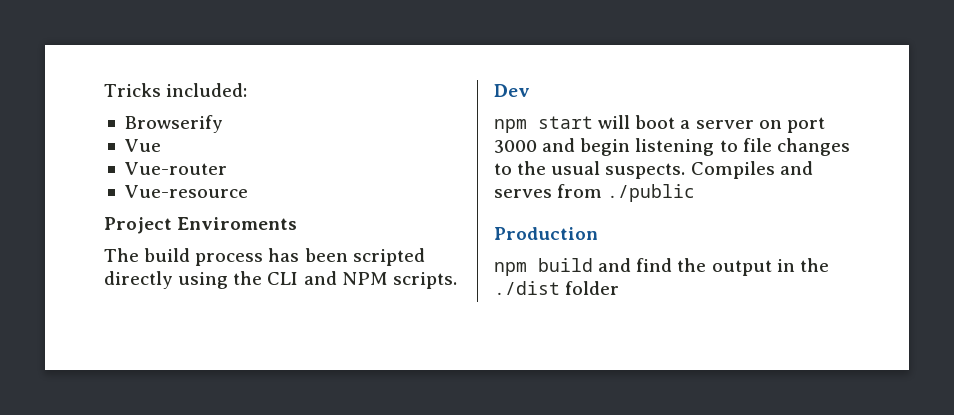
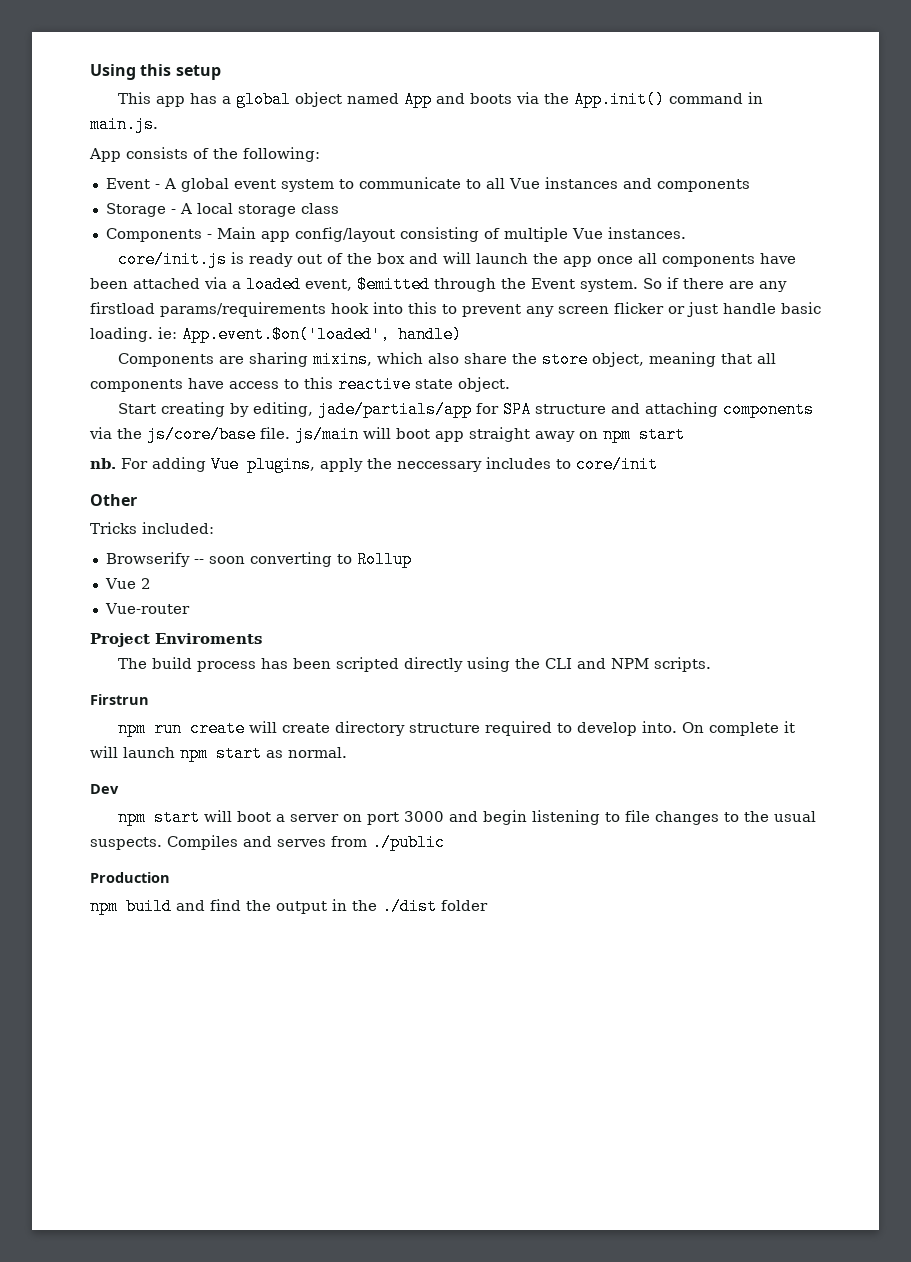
[104,83,248,97] [124,115,223,133] [124,139,161,152] Tricks included: // Browserify // Vue -> [90,64,221,80] [117,91,763,108] [90,116,158,133] [89,147,320,162] [105,177,750,192] [105,203,339,217] [105,227,686,242] [117,251,796,268] [90,276,787,293] [90,302,821,317] [90,326,462,343] [117,351,776,368] [90,376,510,393] [117,401,814,418] [89,426,685,443] [90,456,658,473] [90,494,137,506] [90,522,214,534] [105,551,412,568] [104,578,151,589] Using this setup // This app has a global object named App and boots via the App.init() command in main.js. // App consists of the following: // Event - A global event system to communicate to all Vue instances and components // Storage - A local storage class // Components - Main app config/layout consisting of multiple Vue instances. // core/init.js is ready out of the box and will launch the app once all components have been attached via a loaded event, $emitted through the Event system. So if there are any firstload params/requirements hook into this to prevent any screen flicker or just handle basic loading. ie: App.event.$on('loaded', handle) // Components are sharing mixins, which also share the store object, meaning that all components have access to this reactive state object. // Start creating by editing, jade/partials/app for SPA structure and attaching components via the js/core/base file. js/main will boot app straight away on npm start // nb. For adding Vue plugins, apply the neccessary includes to core/init // Other // Tricks included: // Browserify -- soon converting to Rollup // Vue 2
[124,185,248,198] // Vue-resource -> (190, 608) none
(457, 280) none -> [90,694,149,705] [117,720,795,737] [90,745,347,762] // Firstrun // npm run create will create directory structure required to develop into. On complete it will launch npm start as normal.

